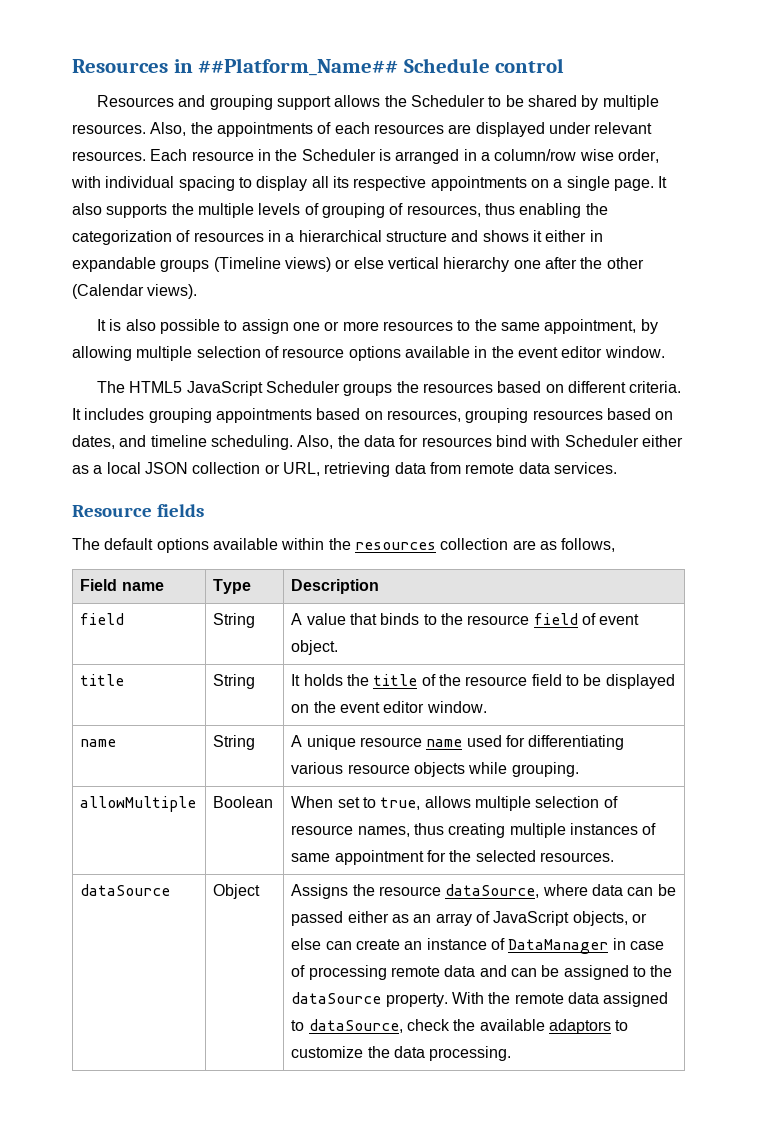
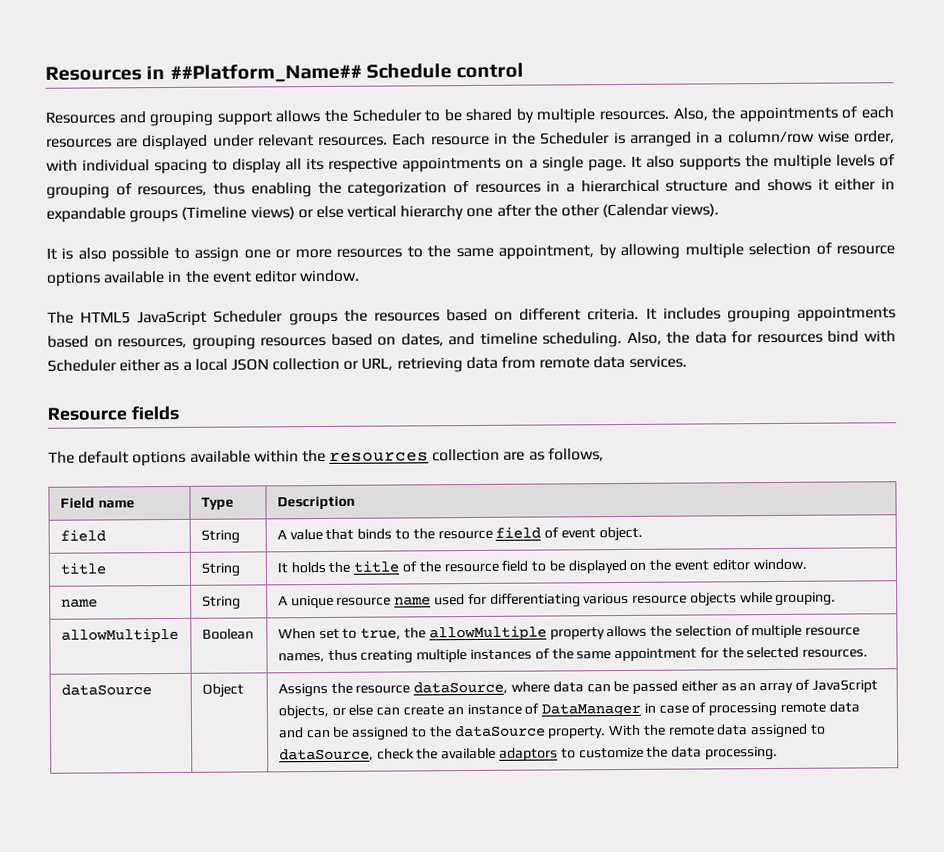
[424,796,618,811] allows multiple selection of -> [404,624,803,641] the allowMultiple property allows the selection of multiple
(657, 829) none -> [551,648,574,660] the

